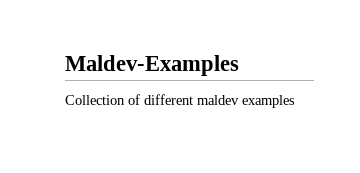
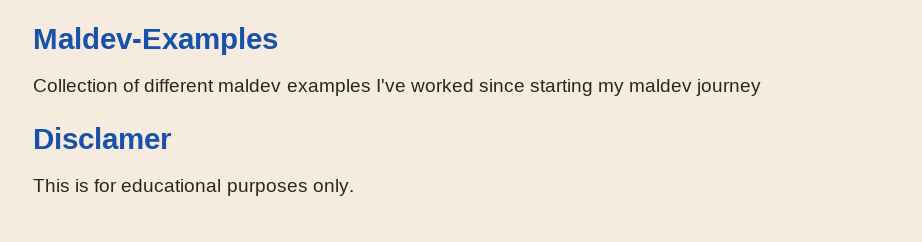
(295, 101) none -> [375,79,762,96] [33,127,172,149] [33,179,354,196] I've worked since starting my maldev journey // Disclamer // This is for educational purposes only.

